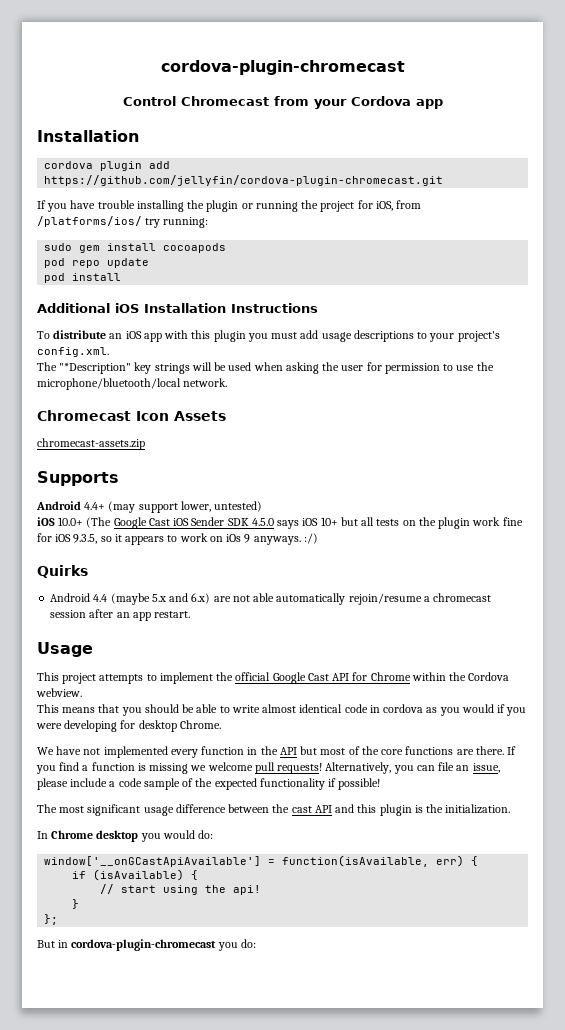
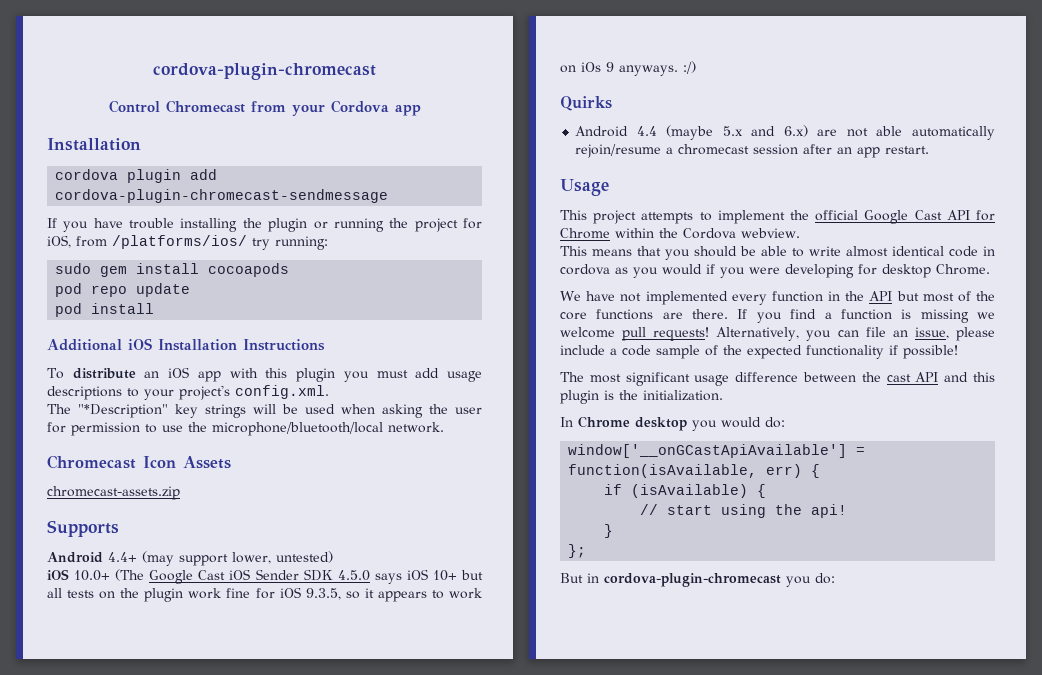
[44,175,444,186] https://github.com/jellyfin/cordova-plugin-chromecast.git -> [55,189,389,203] cordova-plugin-chromecast-sendmessage

